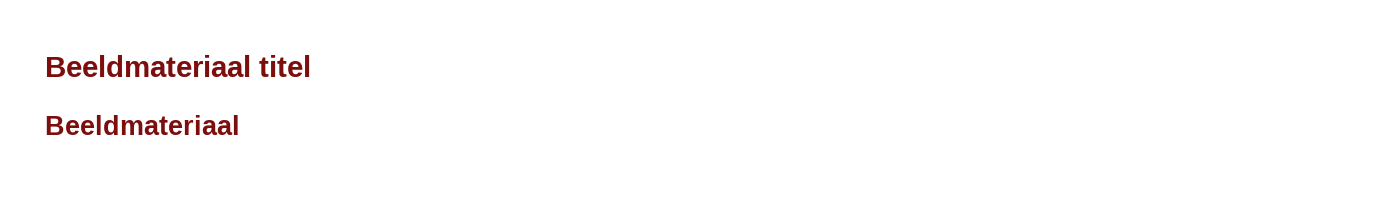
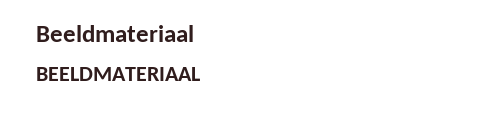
[45,55,311,77] [45,115,240,135] Beeldmateriaal titel // Beeldmateriaal -> [36,25,194,42] [36,67,200,81] Beeldmateriaal // BEELDMATERIAAL

